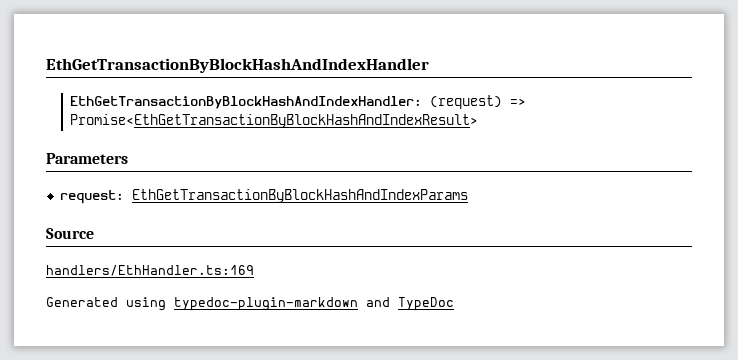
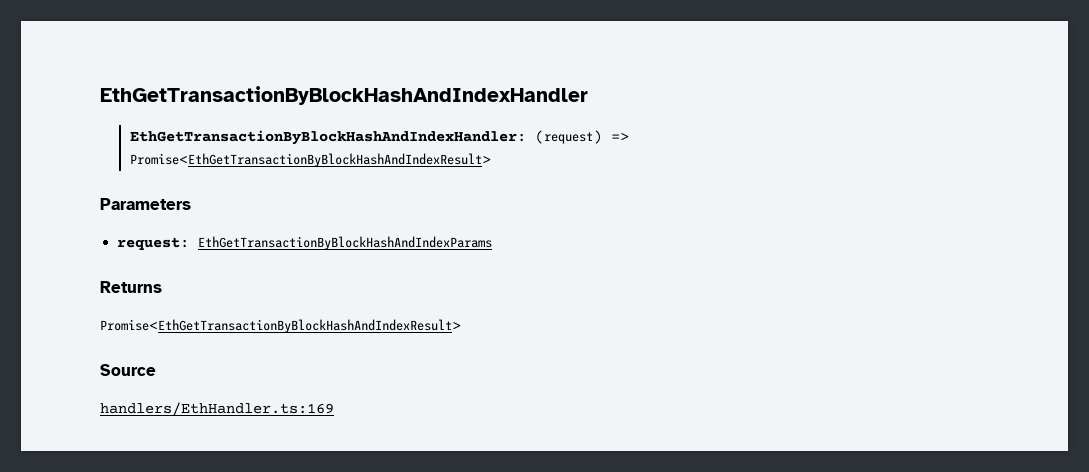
(468, 196) none -> [100,281,162,293] [100,319,461,333] // Returns // Promise<EthGetTransactionByBlockHashAndIndexResult>
[46,297,454,311] // Generated using typedoc-plugin-markdown and TypeDoc -> (334, 409) none

